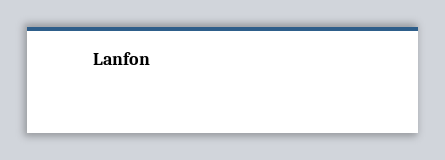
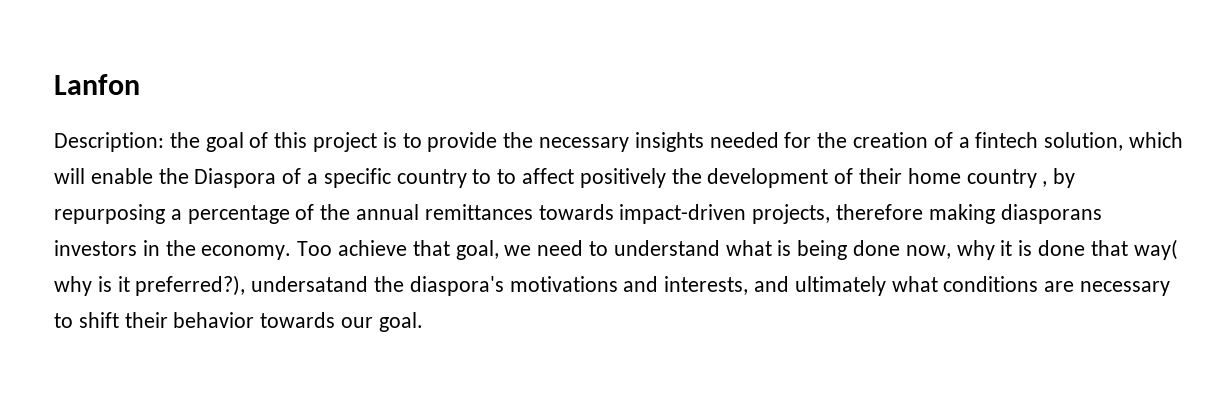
(150, 58) none -> [54,132,1184,152] [54,168,1076,188] [54,204,1102,224] [54,239,1178,260] [54,275,1171,296] [54,312,423,332] // Description: the goal of this project is to provide the necessary insights needed for the creation of a fintech solution, which will enable the Diaspora of a specific country to to affect positively the development of their home country , by repurposing a percentage of the annual remittances towards impact-driven projects, therefore making diasporans investors in the economy. Too achieve that goal, we need to understand what is being done now, why it is done that way( why is it preferred?), undersatand the diaspora's motivations and interests, and ultimately what conditions are necessary to shift their behavior towards our goal.

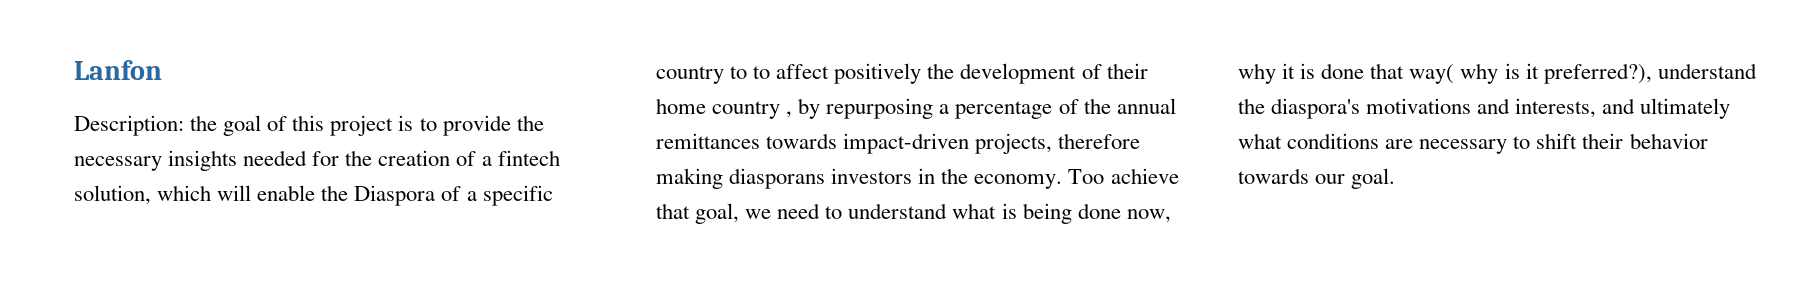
[251,276,369,292] undersatand -> [1657,63,1757,79] understand

